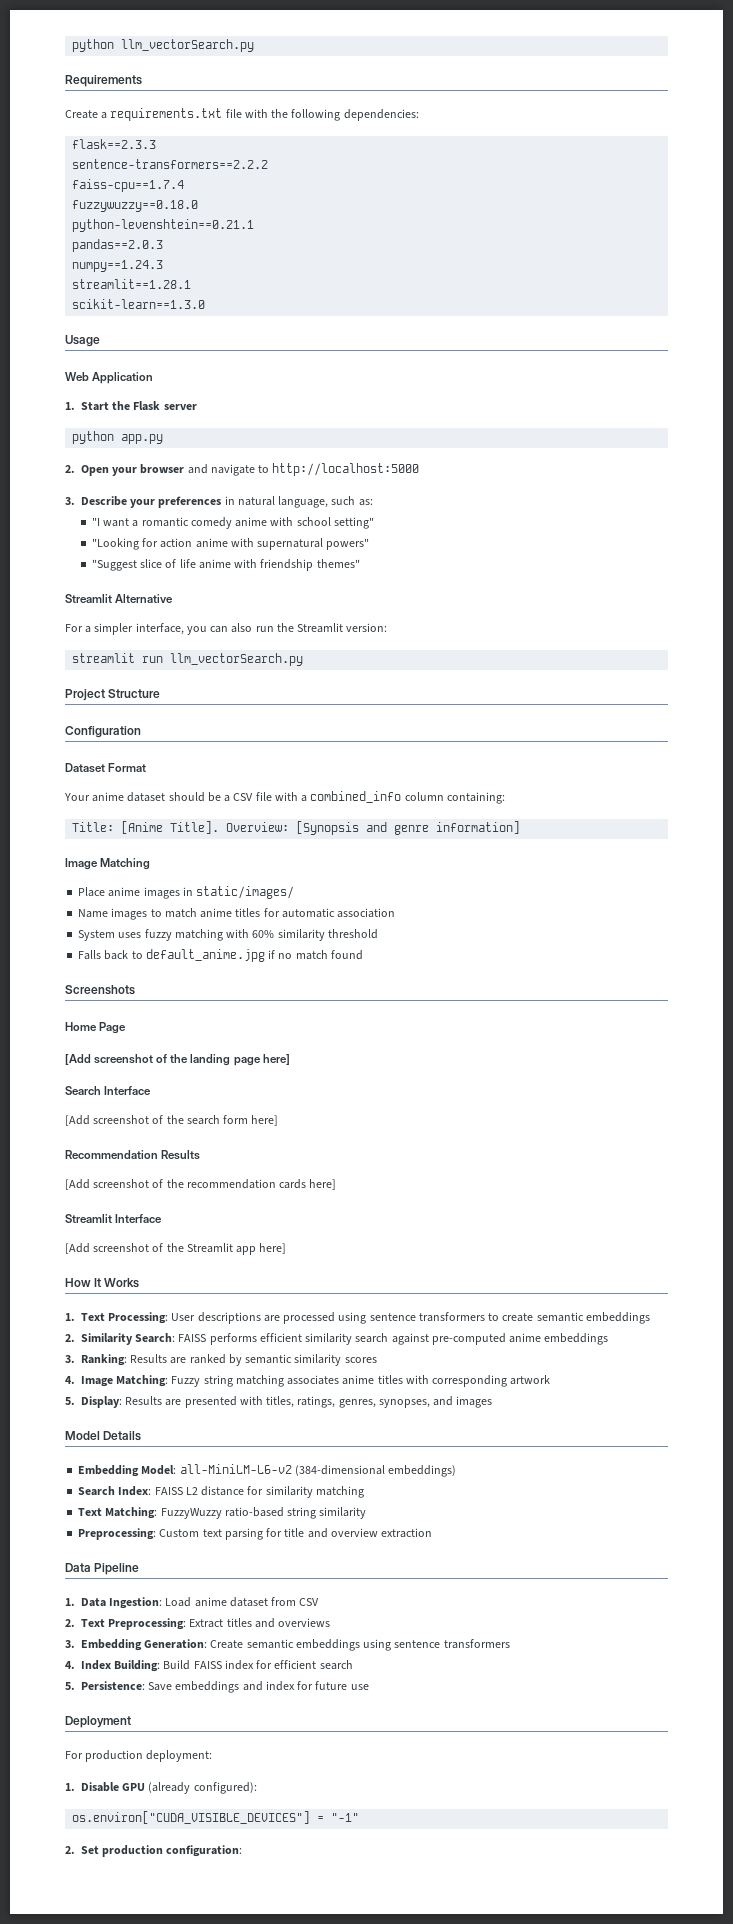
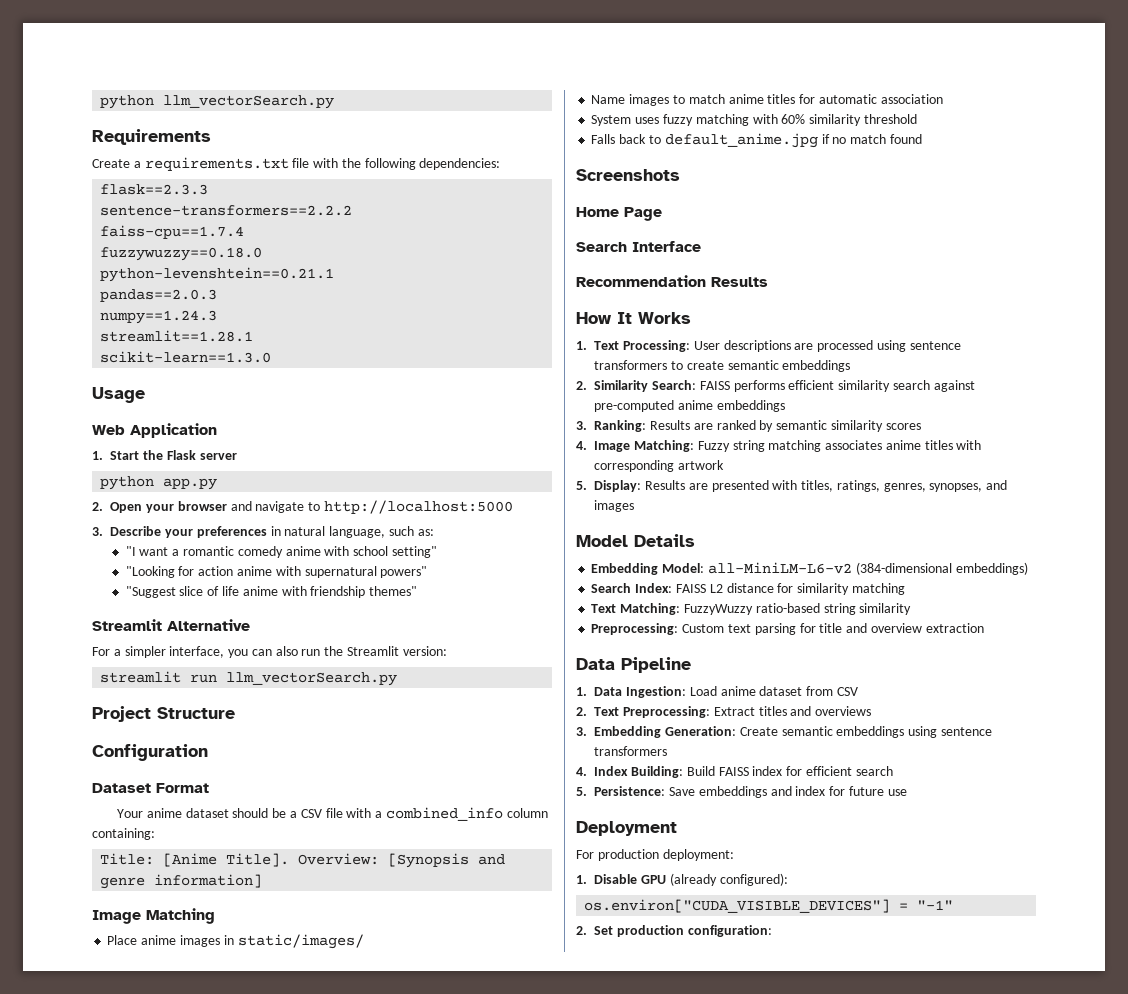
[65,1054,290,1066] [65,1086,152,1095] [65,1115,279,1126] [65,1150,201,1160] [65,1179,337,1190] [65,1214,163,1223] [65,1243,287,1255] [Add screenshot of the landing page here] // Search Interface // [Add screenshot of the search form here] // Recommendation Results // [Add screenshot of the recommendation cards here] // Streamlit Interface // [Add screenshot of the Streamlit app here] -> [576,241,701,252] [576,275,768,287] Search Interface // Recommendation Results

